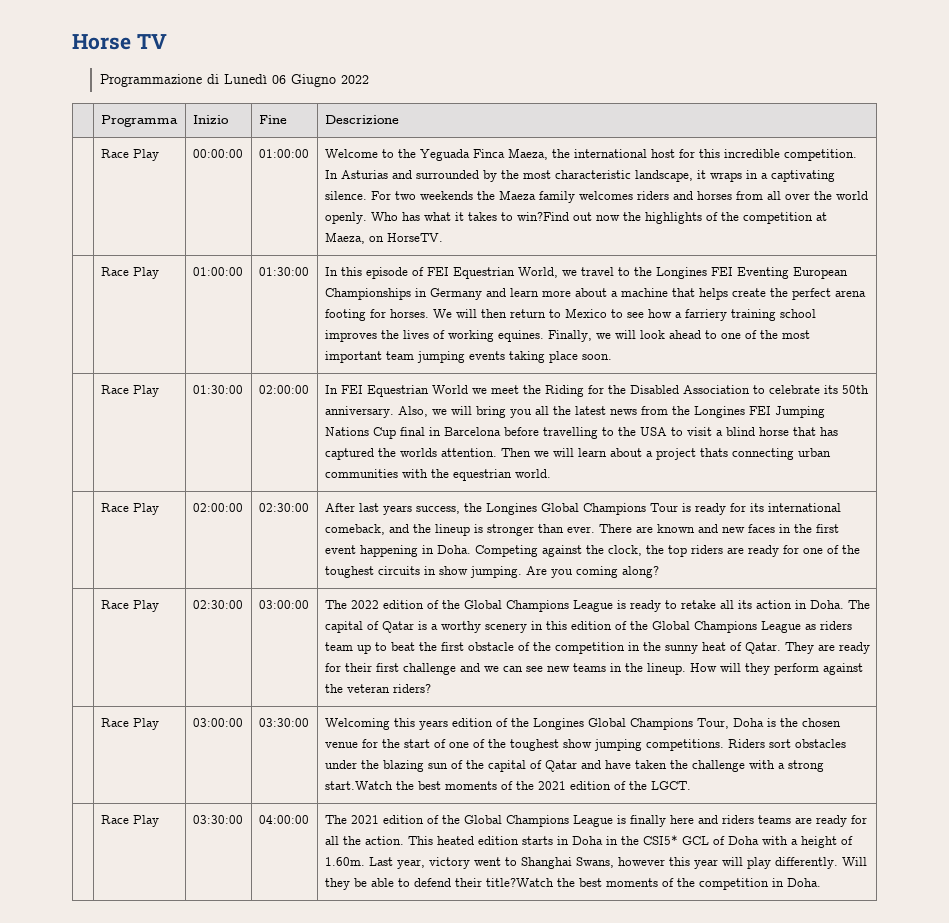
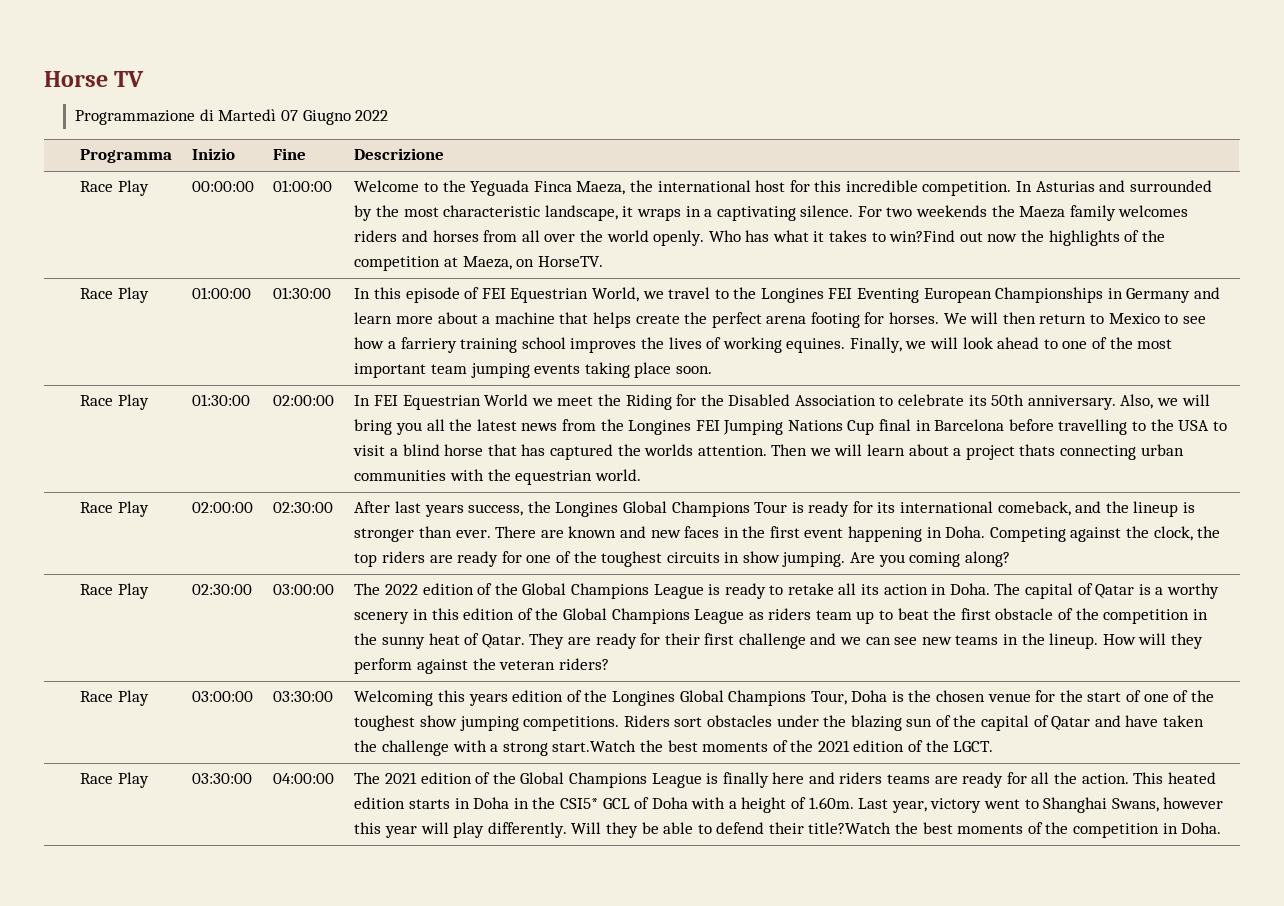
[223,74,286,84] Lunedì 06 -> [218,109,299,121] Martedì 07

